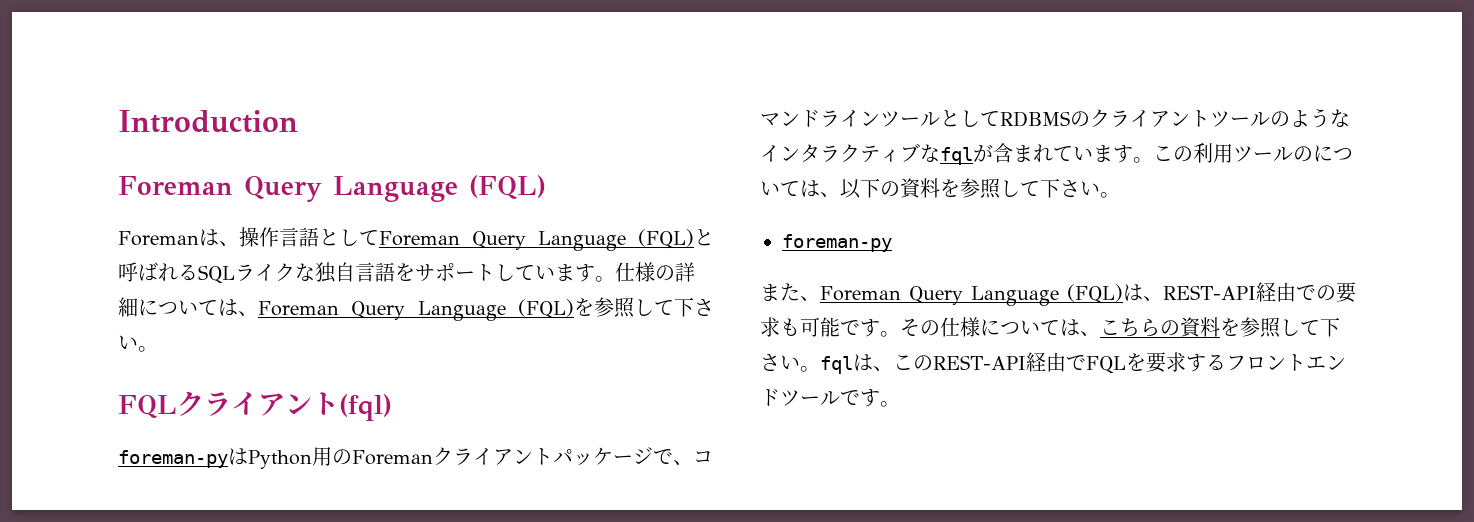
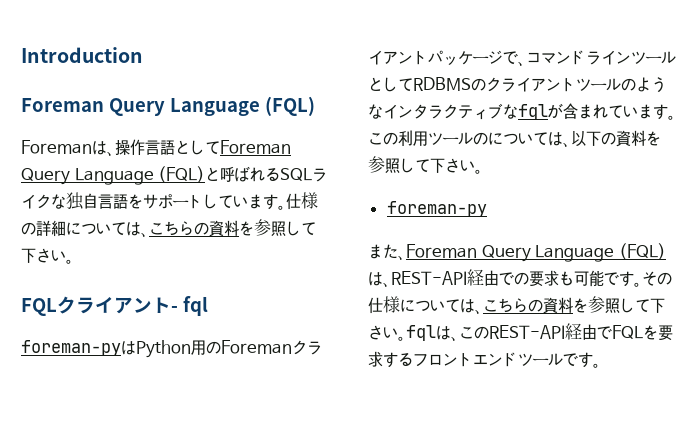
[258,299,574,321] Foreman Query Language (FQL) -> [149,220,239,237] こちらの資料
[339,394,392,421] (fql) -> [171,296,208,316] - fql

